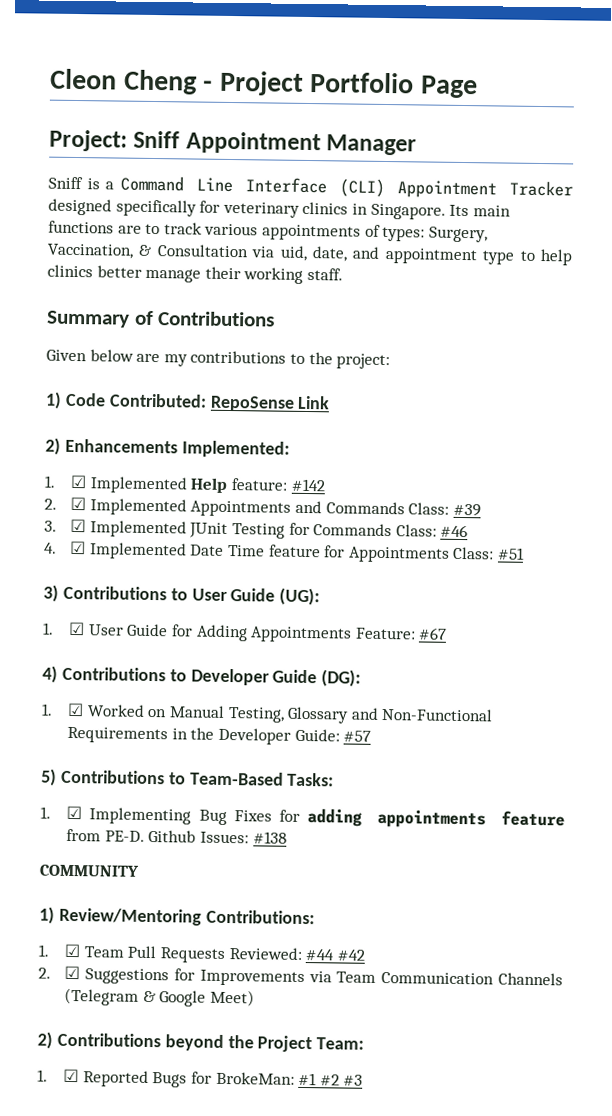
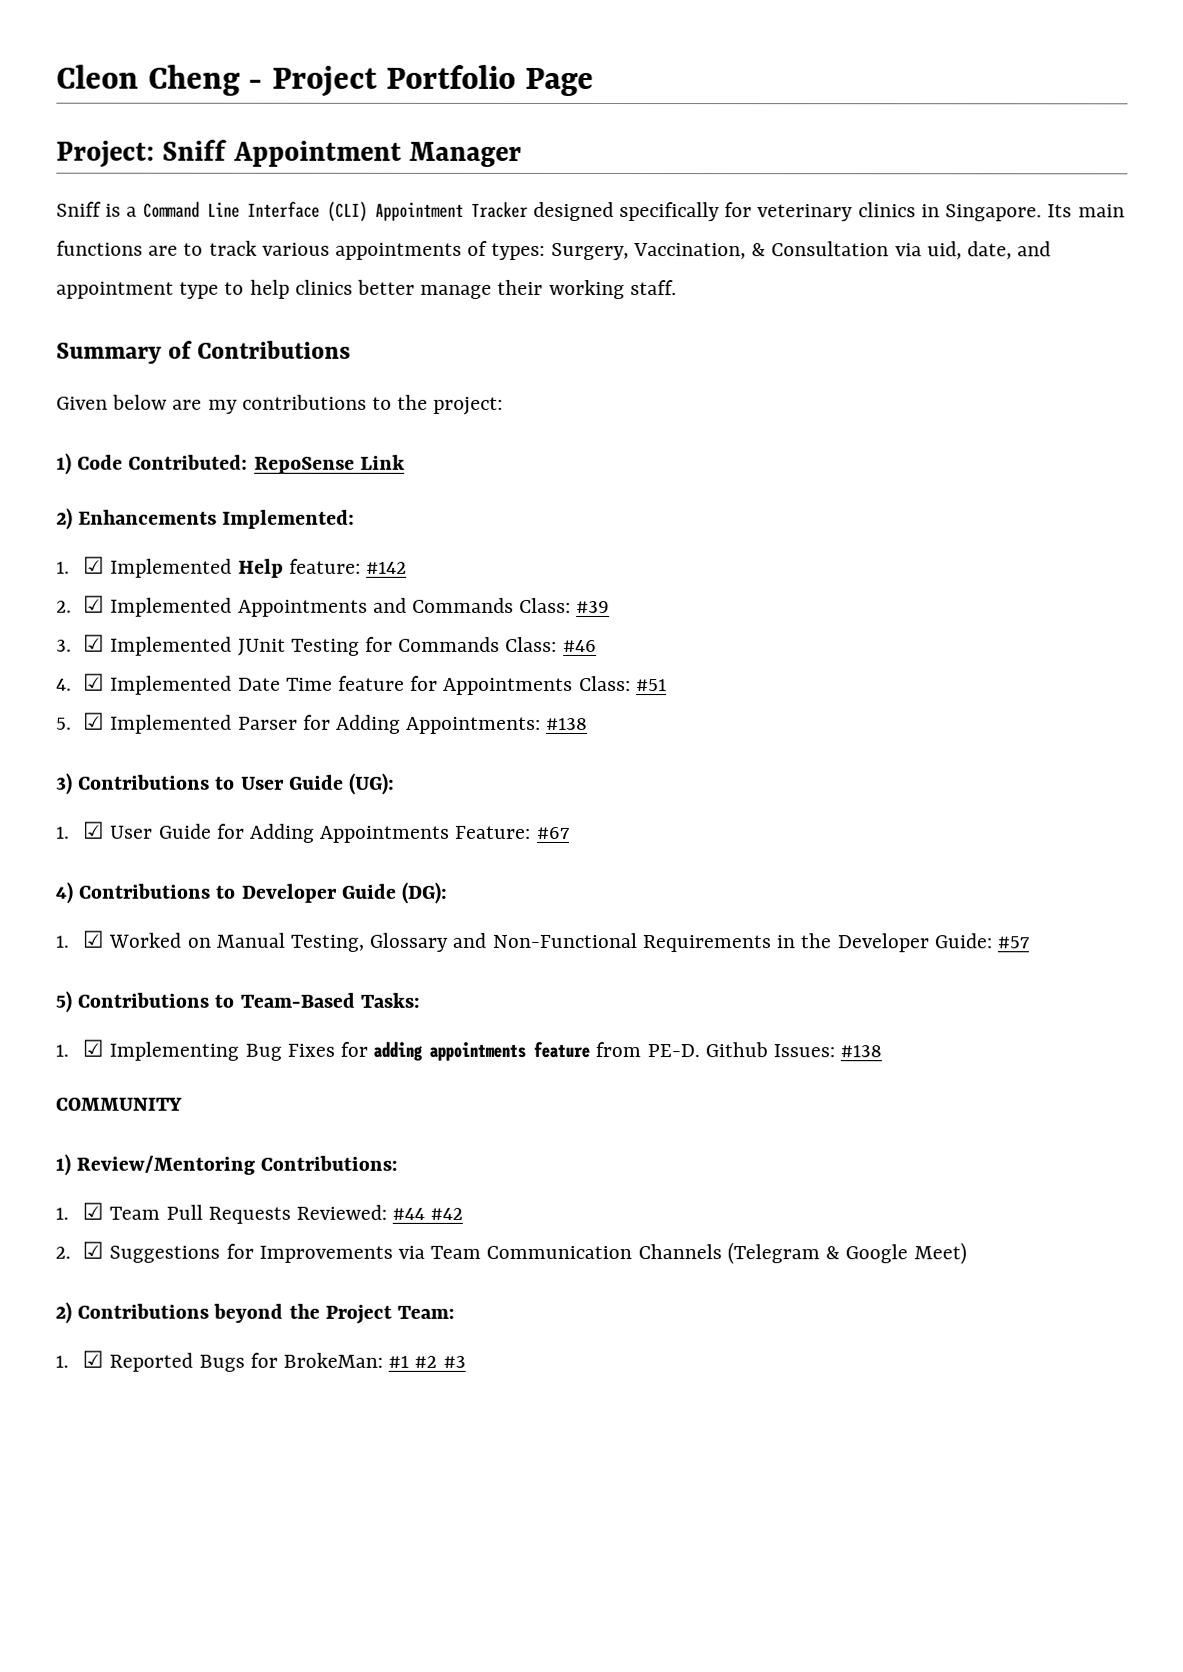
(526, 553) none -> [56,712,589,734] // 5. ☑ Implemented Parser for Adding Appointments: #138

